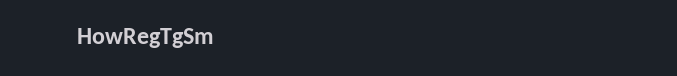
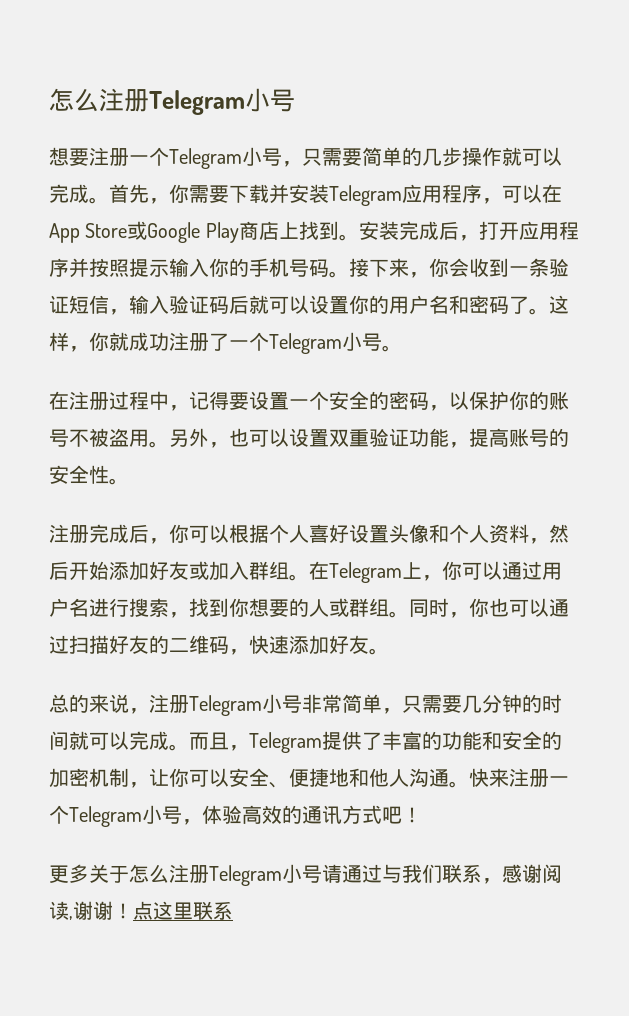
[77,28,214,48] HowRegTgSm -> [49,88,295,115] [49,147,562,169] [49,184,562,206] [49,221,579,243] [49,258,569,278] [49,295,569,315] [49,332,402,354] [49,391,569,411] [49,428,569,448] [49,465,129,485] [49,524,569,544] [49,561,562,583] [49,598,569,618] [49,635,389,655] [49,694,562,716] [49,731,562,753] [49,768,569,788] [49,805,422,827] [49,864,562,886] [49,901,233,920] 怎么注册Telegram小号 // 想要注册一个Telegram小号，只需要简单的几步操作就可以完成。首先，你需要下载并安装Telegram应用程序，可以在App Store或Google Play商店上找到。安装完成后，打开应用程序并按照提示输入你的手机号码。接下来，你会收到一条验证短信，输入验证码后就可以设置你的用户名和密码了。这样，你就成功注册了一个Telegram小号。 // 在注册过程中，记得要设置一个安全的密码，以保护你的账号不被盗用。另外，也可以设置双重验证功能，提高账号的安全性。 // 注册完成后，你可以根据个人喜好设置头像和个人资料，然后开始添加好友或加入群组。在Telegram上，你可以通过用户名进行搜索，找到你想要的人或群组。同时，你也可以通过扫描好友的二维码，快速添加好友。 // 总的来说，注册Telegram小号非常简单，只需要几分钟的时间就可以完成。而且，Telegram提供了丰富的功能和安全的加密机制，让你可以安全、便捷地和他人沟通。快来注册一个Telegram小号，体验高效的通讯方式吧！ // 更多关于怎么注册Telegram小号请通过与我们联系，感谢阅读,谢谢！点这里联系

